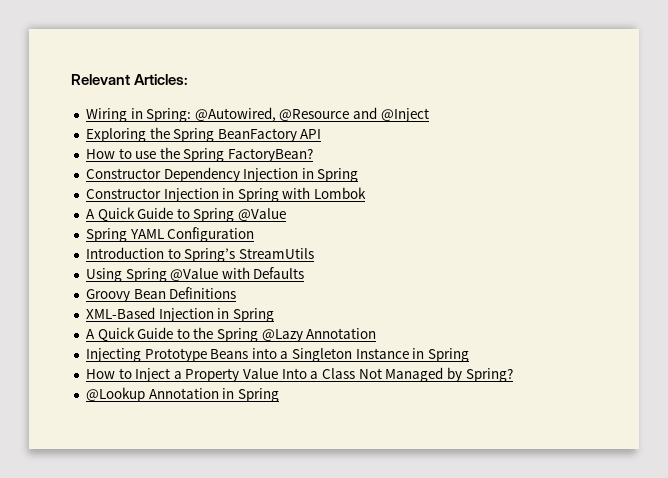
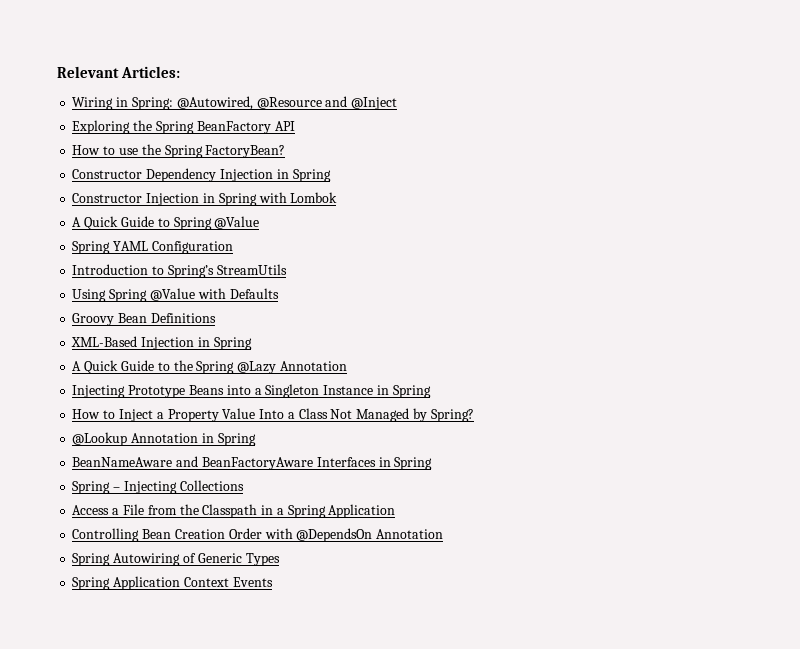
(279, 395) none -> [72,456,433,470] [72,480,244,494] [72,504,396,518] [72,528,444,542] [72,553,280,566] [72,576,273,590] // BeanNameAware and BeanFactoryAware Interfaces in Spring // Spring – Injecting Collections // Access a File from the Classpath in a Spring Application // Controlling Bean Creation Order with @DependsOn Annotation // Spring Autowiring of Generic Types // Spring Application Context Events

